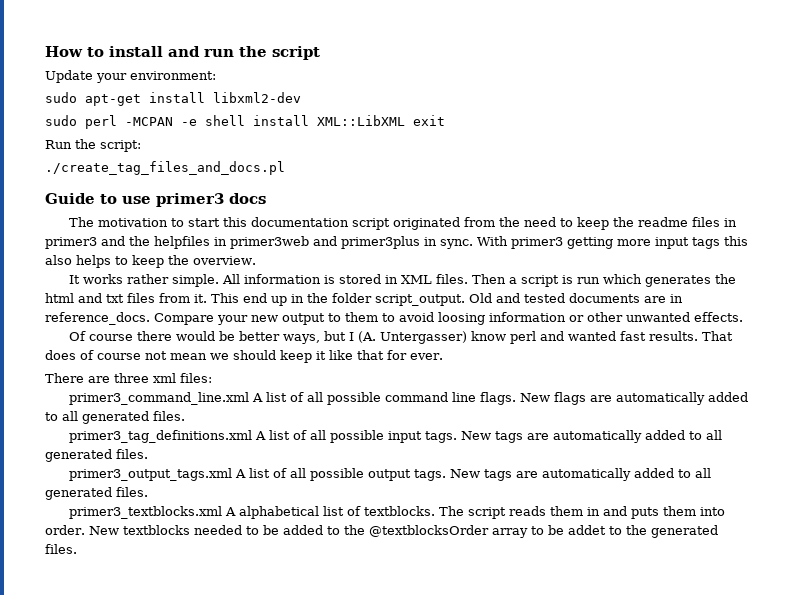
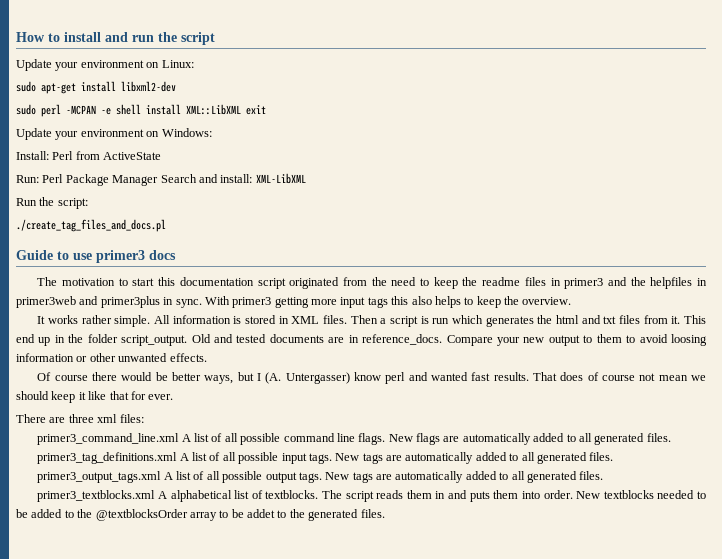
[130,71,216,80] environment: -> [80,60,194,68] environment on Linux:
(445, 120) none -> [16,128,212,140] [16,151,162,160] [16,173,306,186] // Update your environment on Windows: // Install: Perl from ActiveState // Run: Perl Package Manager Search and install: XML-LibXML

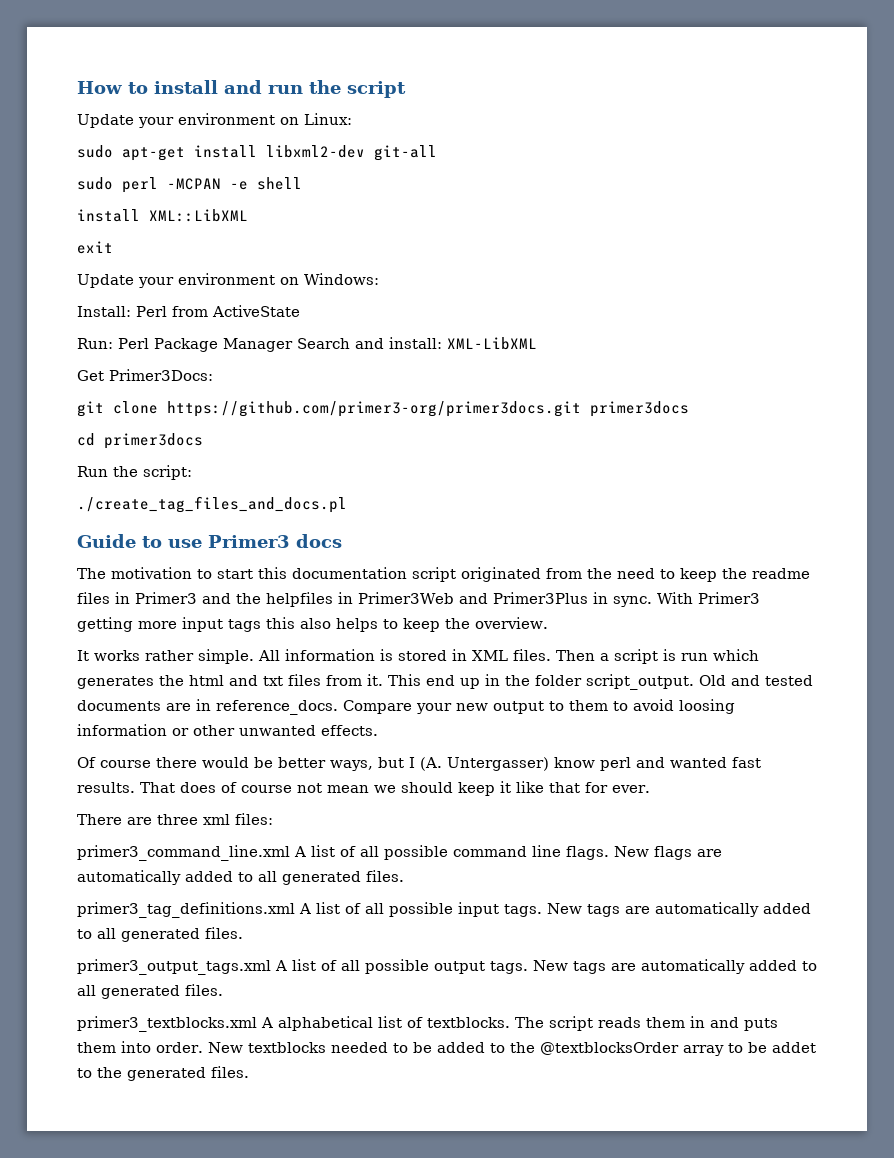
(176, 86) none -> [374,145,437,161] git-all
(141, 109) none -> (302, 183) //
(241, 109) none -> (248, 215) //
(306, 178) none -> [77,369,213,381] [77,401,689,417] [77,433,203,449] // Get Primer3Docs: // git clone https://github.com/primer3-org/primer3docs.git primer3docs // cd primer3docs
[96,250,145,263] primer3 -> [208,535,290,548] Primer3
[564,278,604,289] primer3 -> [135,592,197,604] Primer3
[16,296,160,308] primer3web and primer3plus -> [358,592,588,604] Primer3Web and Primer3Plus
[232,297,272,308] primer3 -> [697,592,760,604] Primer3

